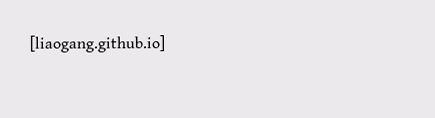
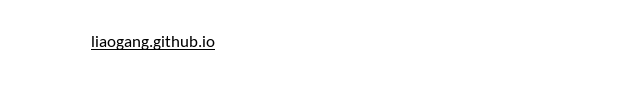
[29,35,165,53] [liaogang.github.io] -> [91,36,215,50] liaogang.github.io

